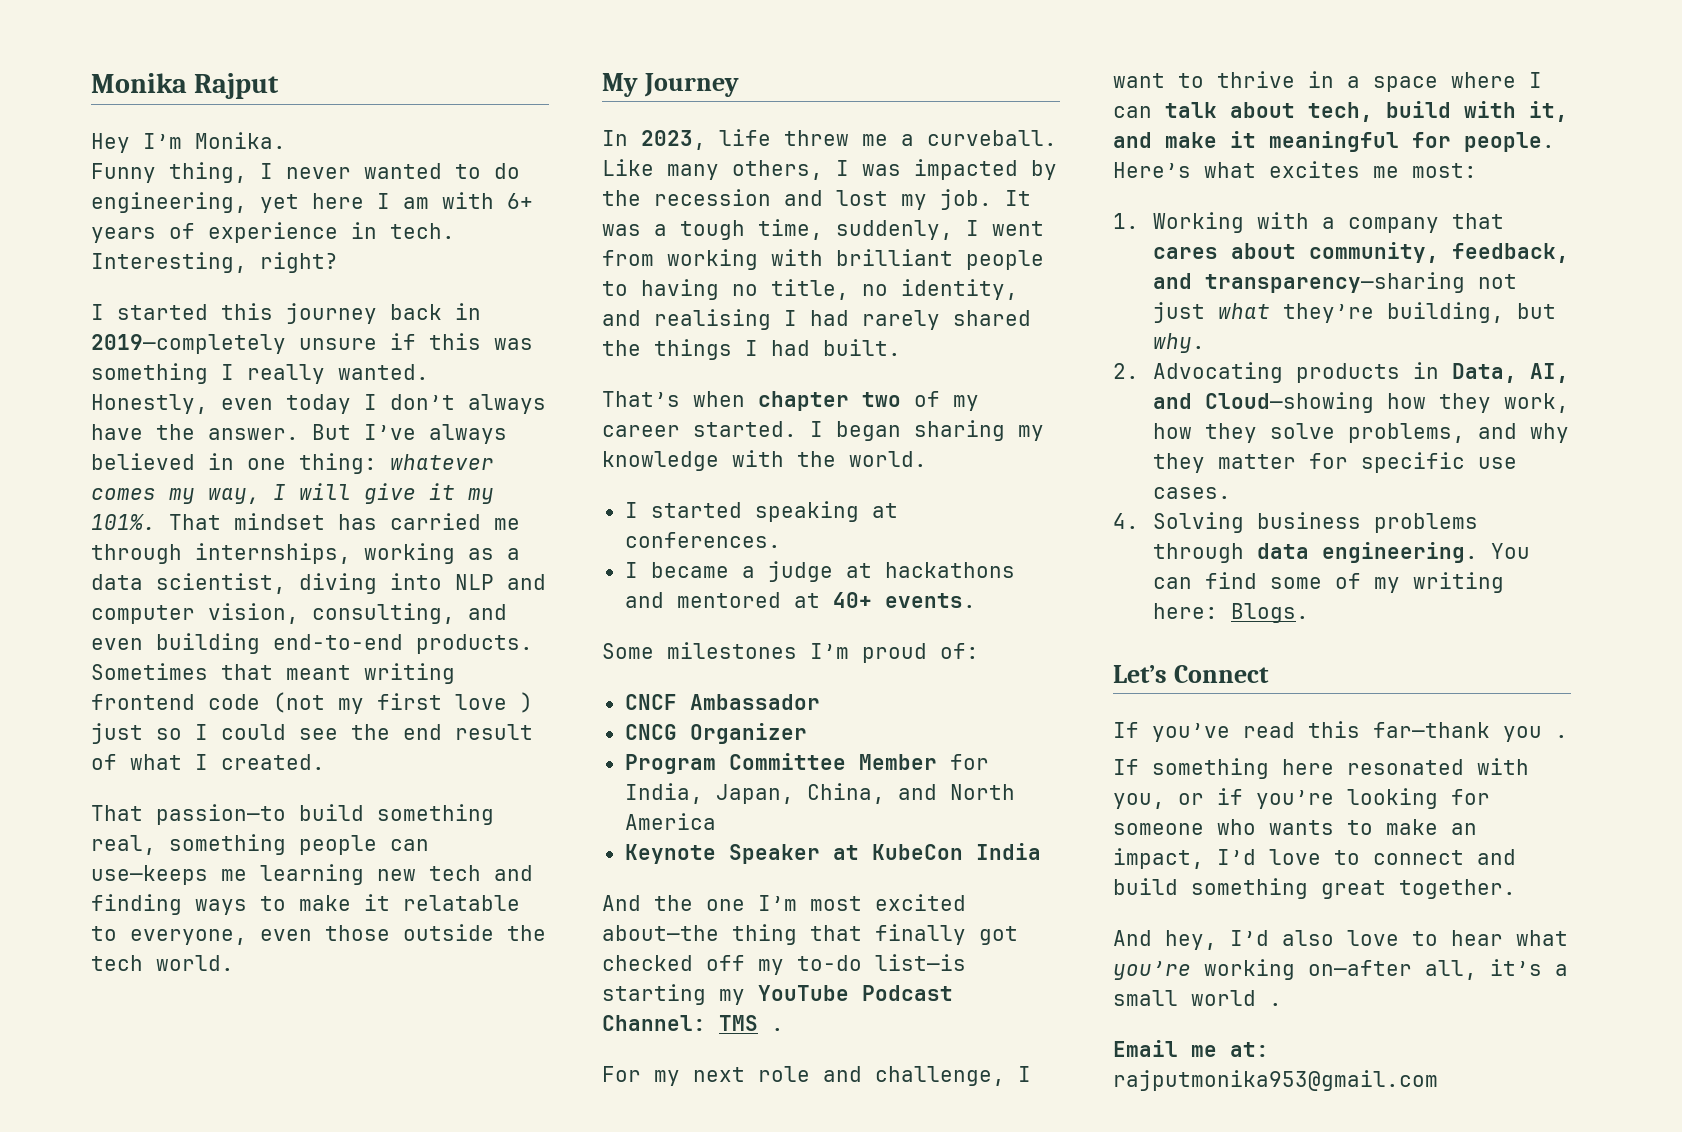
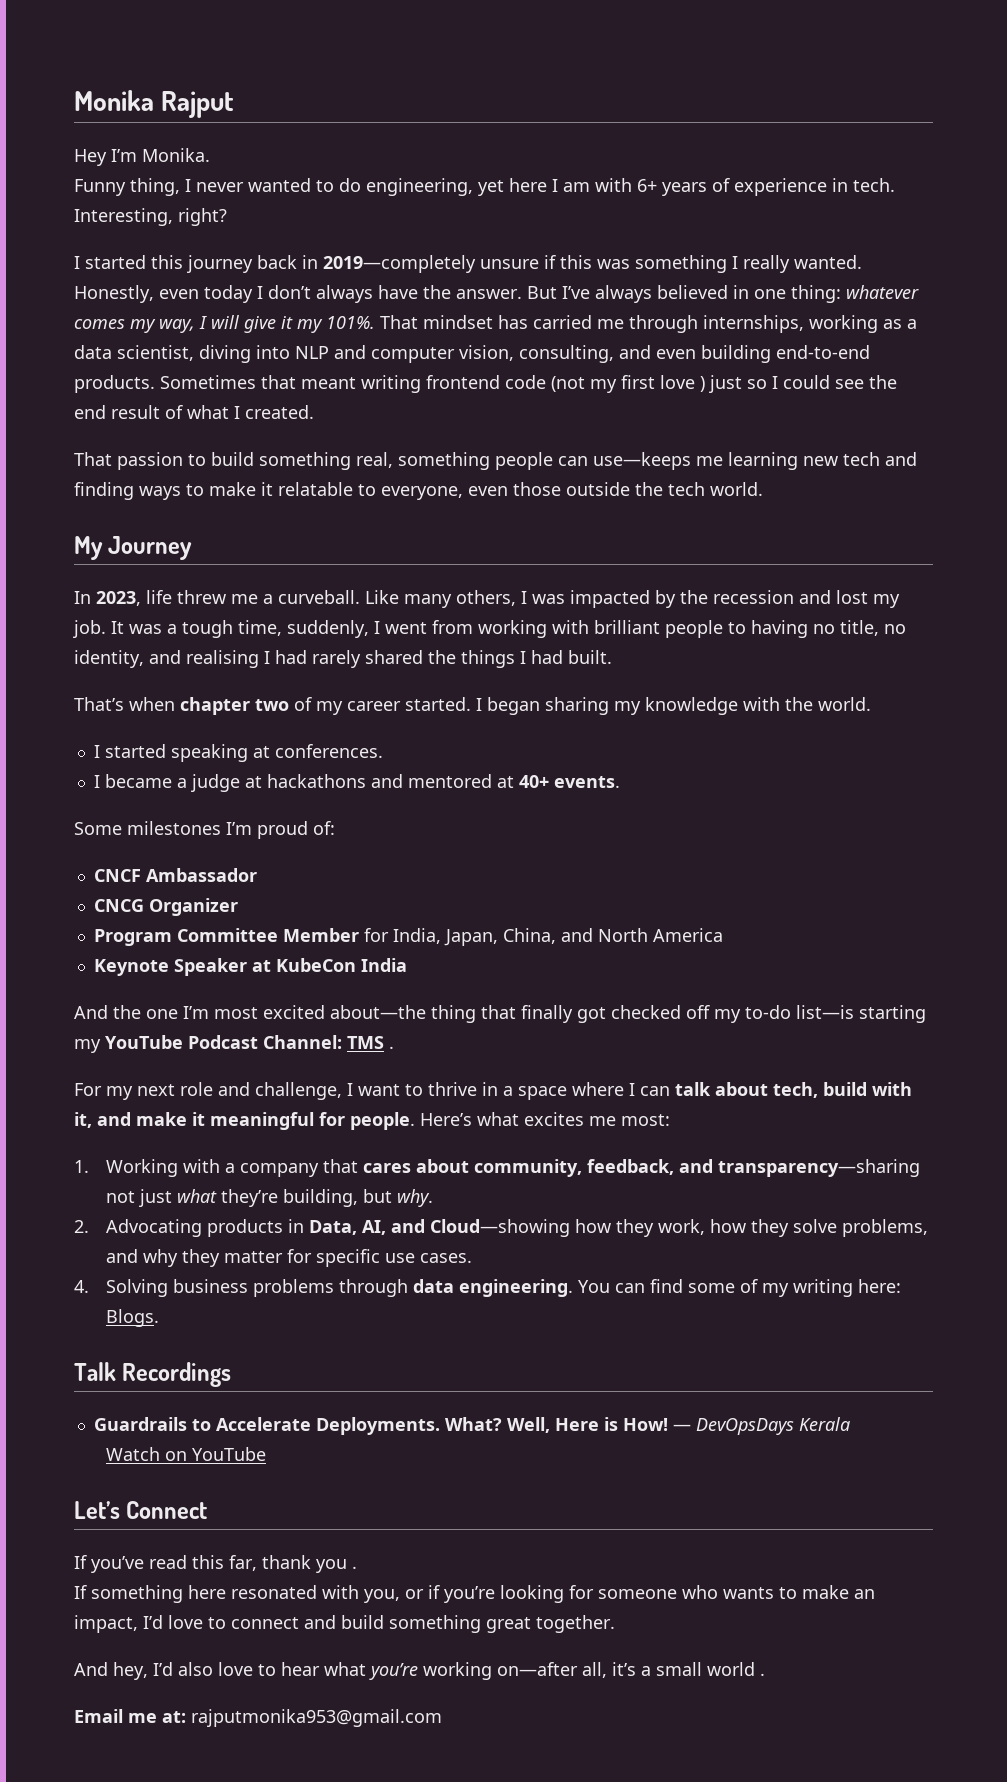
[156,804,286,825] passion—to -> [117,452,206,470] passion to
(1310, 613) none -> [74,1362,232,1387] [93,1417,850,1435] [106,1447,267,1461] // Talk Recordings // Guardrails to Accelerate Deployments. What? Well, Here is How! — DevOpsDays Kerala // Watch on YouTube
[1373,722,1490,738] far—thank -> [229,1555,311,1571] far, thank

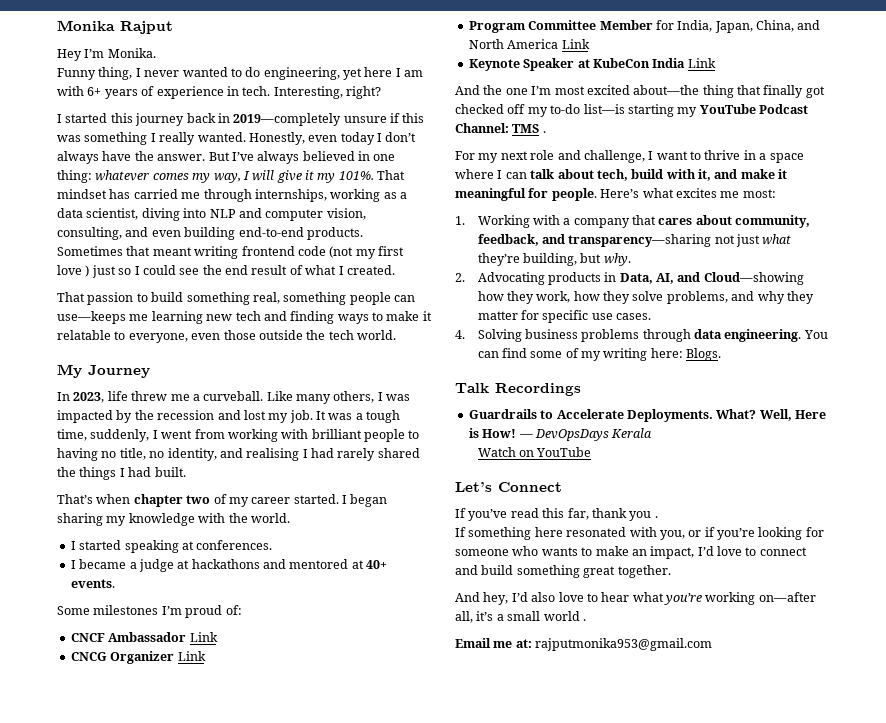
(257, 875) none -> [189,632,218,642] Link
(238, 907) none -> [177,651,206,661] Link
(723, 935) none -> [561,39,590,49] Link
(407, 965) none -> [687,58,716,68] Link

